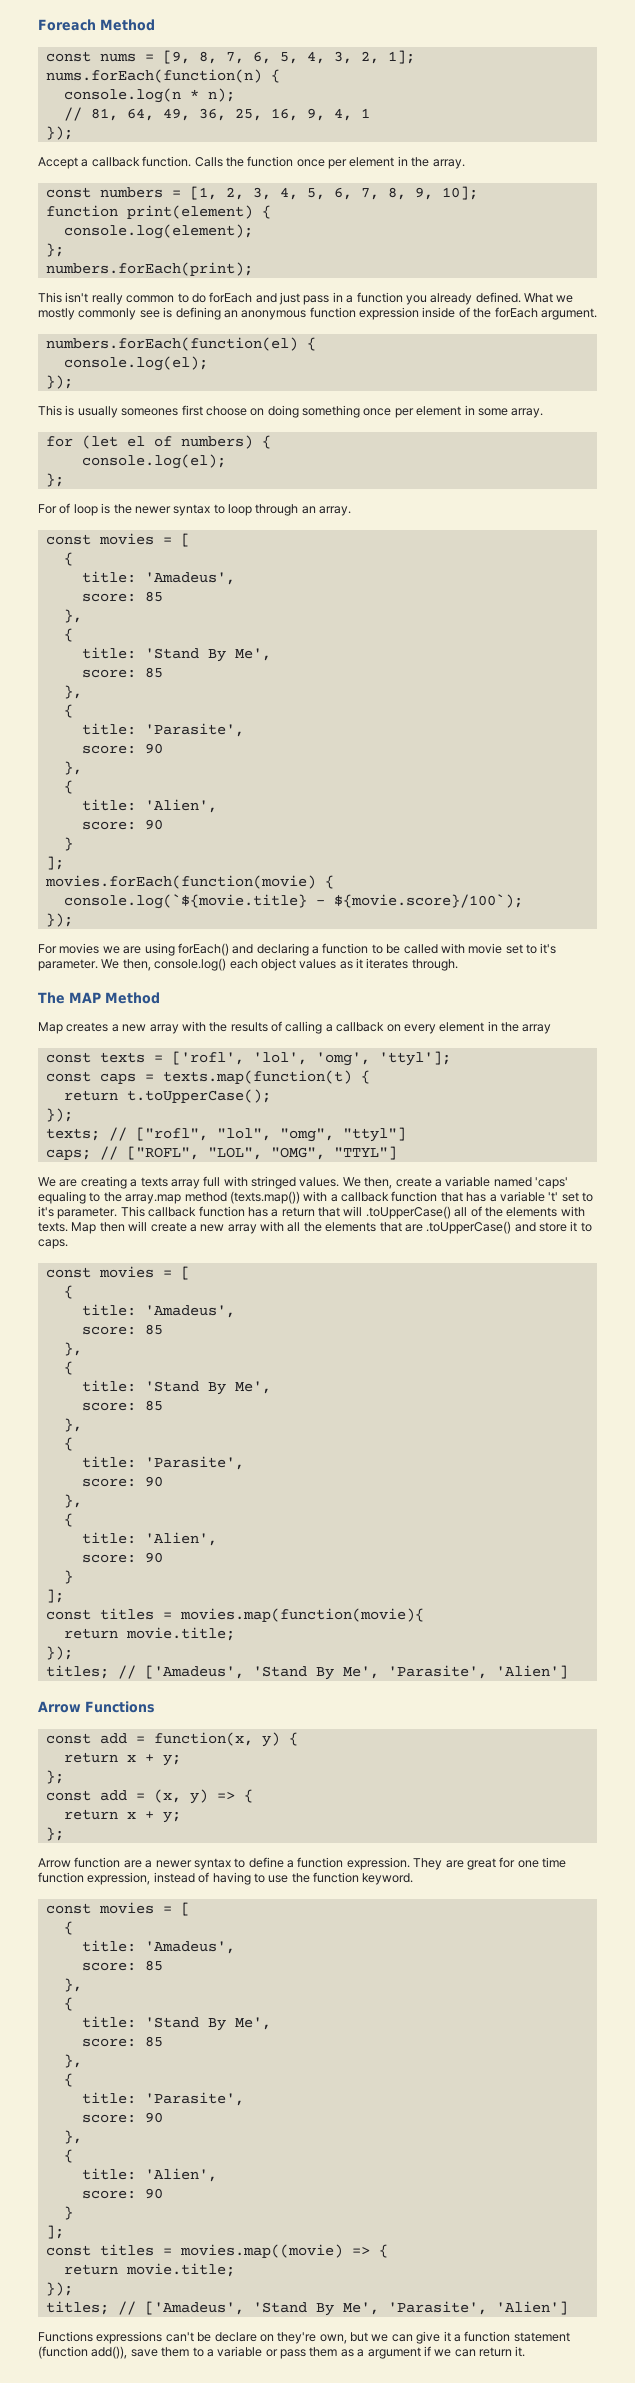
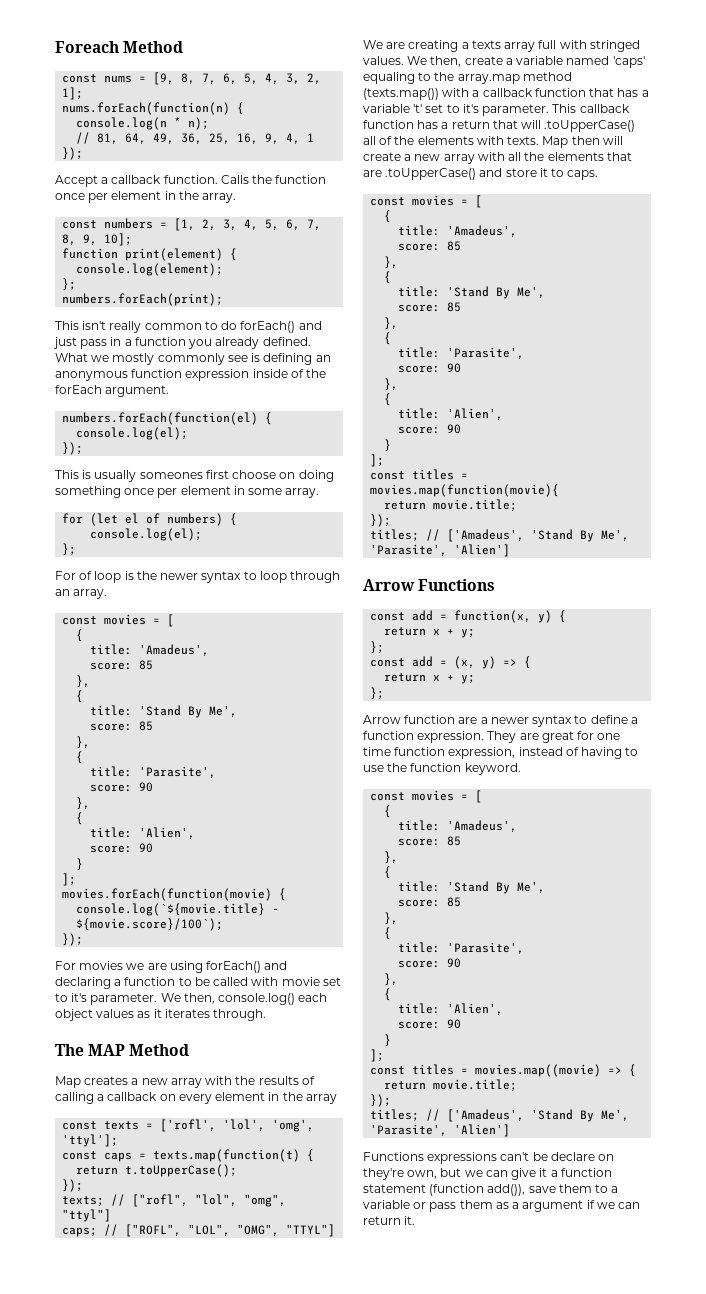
[209,292,253,303] forEach -> [240,321,296,333] forEach()

